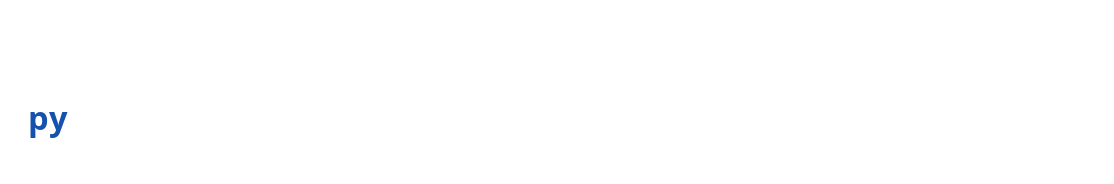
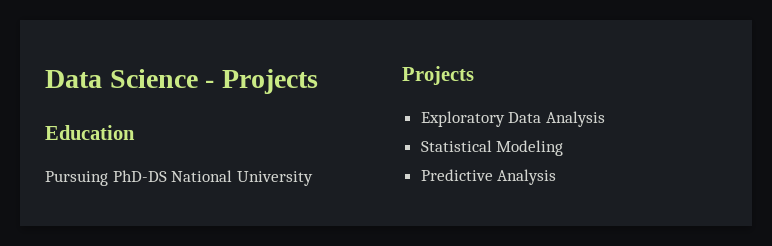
[28,112,68,138] py -> [45,69,318,94] [45,125,135,140] [45,170,313,186] [402,66,474,85] [420,111,605,127] [420,140,564,156] [420,169,557,185] Data Science - Projects // Education // Pursuing PhD-DS National University // Projects // Exploratory Data Analysis // Statistical Modeling // Predictive Analysis

